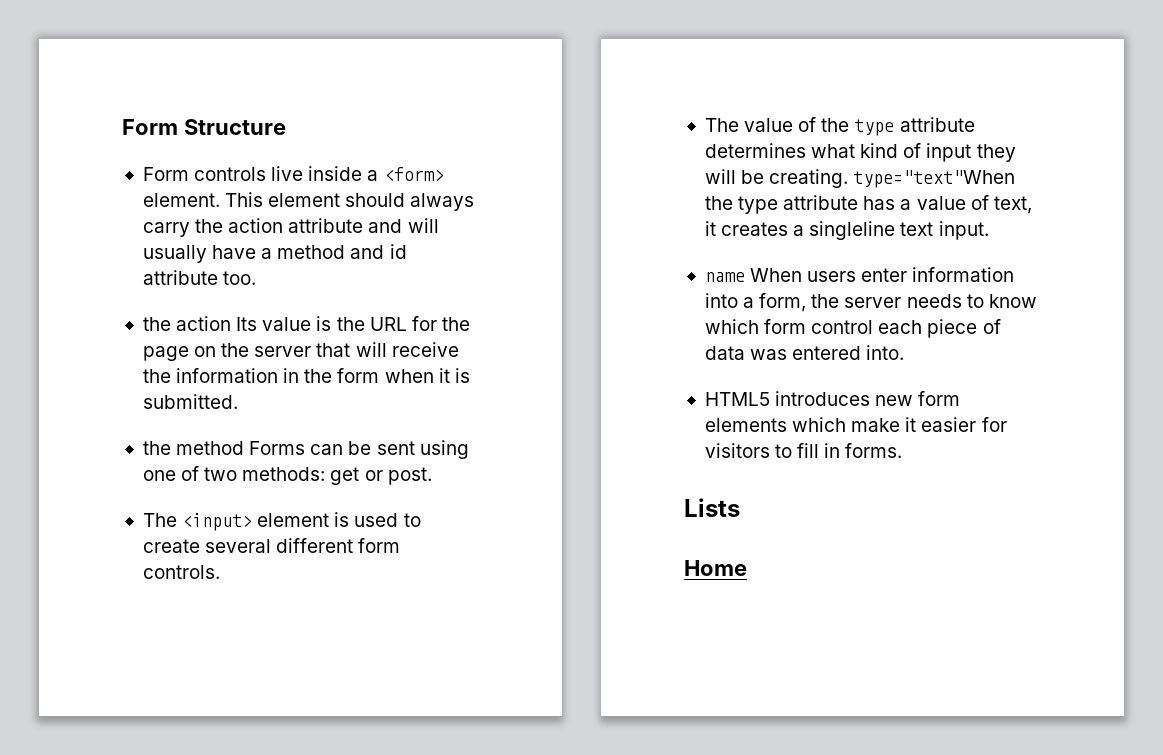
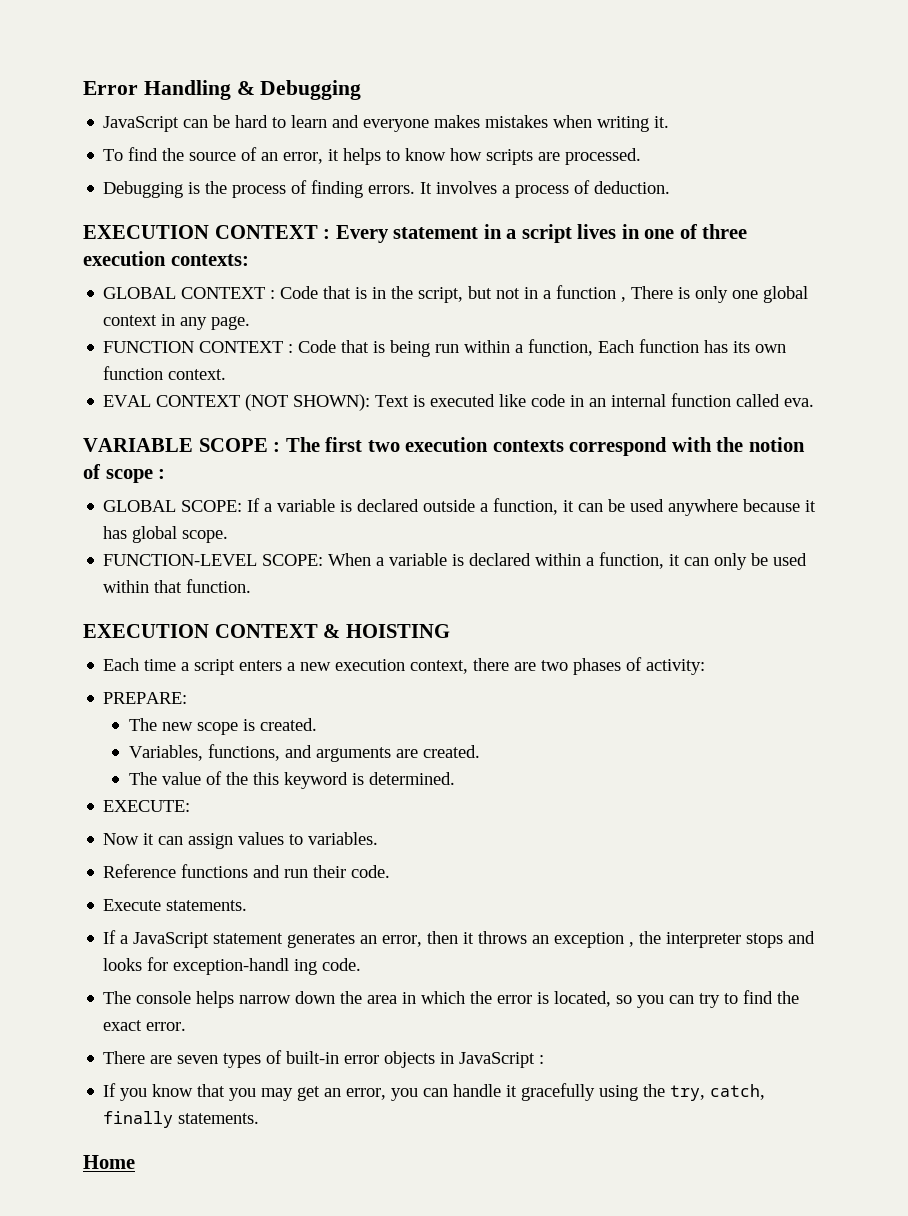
[122,119,286,135] [142,166,444,181] [142,192,475,211] [142,218,439,237] [142,244,407,263] [142,270,257,285] [142,316,470,331] [142,342,459,361] [142,368,470,383] [142,394,238,409] [142,440,469,459] [142,466,432,485] [142,512,421,531] [142,538,401,553] [142,565,220,579] [704,117,975,136] [704,143,1016,162] [704,169,1016,188] [704,195,1032,214] [704,221,989,240] [704,267,1015,282] [704,293,1037,312] [704,319,1001,338] [704,345,905,360] [704,391,961,406] [704,417,1007,432] [704,443,903,458] [684,498,740,517] Form Structure // Form controls live inside a <form> element. This element should always carry the action attribute and will usually have a method and id attribute too. // the action Its value is the URL for the page on the server that will receive the information in the form when it is submitted. // the method Forms can be sent using one of two methods: get or post. // The <input> element is used to create several different form controls. // The value of the type attribute determines what kind of input they will be creating. type="text"When the type attribute has a value of text, it creates a singleline text input. // name When users enter information into a form, the server needs to know which form control each piece of data was entered into. // HTML5 introduces new form elements which make it easier for visitors to fill in forms. // Lists -> [83,80,362,100] [103,115,670,132] [103,147,642,165] [103,180,671,198] [83,224,748,243] [83,251,249,266] [103,285,809,303] [103,314,251,330] [103,339,787,357] [103,366,227,380] [103,393,815,411] [83,437,805,456] [83,464,166,483] [103,498,817,516] [103,526,229,543] [103,552,808,570] [103,579,252,593] [83,624,450,638] [103,657,706,675] [103,692,188,704] [128,718,317,735] [128,744,480,762] [128,771,455,789] [103,800,191,812] [103,832,379,849] [103,864,391,878] [103,899,248,911] [103,930,816,948] [103,957,362,975] [103,990,800,1008] [103,1020,187,1031] [103,1050,545,1068] [103,1083,766,1101] [103,1111,260,1128] Error Handling & Debugging // JavaScript can be hard to learn and everyone makes mistakes when writing it. // To find the source of an error, it helps to know how scripts are processed. // Debugging is the process of finding errors. It involves a process of deduction. // EXECUTION CONTEXT : Every statement in a script lives in one of three execution contexts: // GLOBAL CONTEXT : Code that is in the script, but not in a function , There is only one global context in any page. // FUNCTION CONTEXT : Code that is being run within a function, Each function has its own function context. // EVAL CONTEXT (NOT SHOWN): Text is executed like code in an internal function called eva. // VARIABLE SCOPE : The first two execution contexts correspond with the notion of scope : // GLOBAL SCOPE: If a variable is declared outside a function, it can be used anywhere because it has global scope. // FUNCTION-LEVEL SCOPE: When a variable is declared within a function, it can only be used within that function. // EXECUTION CONTEXT & HOISTING // Each time a script enters a new execution context, there are two phases of activity: // PREPARE: // The new scope is created. // Variables, functions, and arguments are created. // The value of the this keyword is determined. // EXECUTE: // Now it can assign values to variables. // Reference functions and run their code. // Execute statements. // If a JavaScript statement generates an error, then it throws an exception , the interpreter stops and looks for exception-handl ing code. // The console helps narrow down the area in which the error is located, so you can try to find the exact error. // There are seven types of built-in error objects in JavaScript : // If you know that you may get an error, you can handle it gracefully using the try, catch, finally statements.

